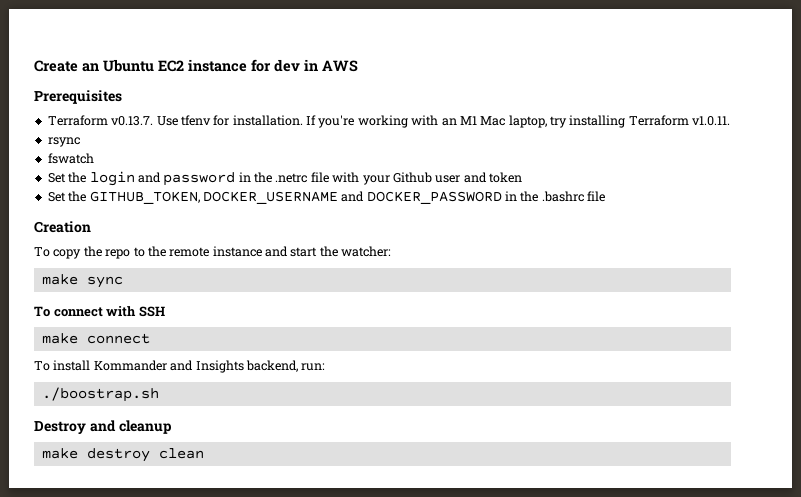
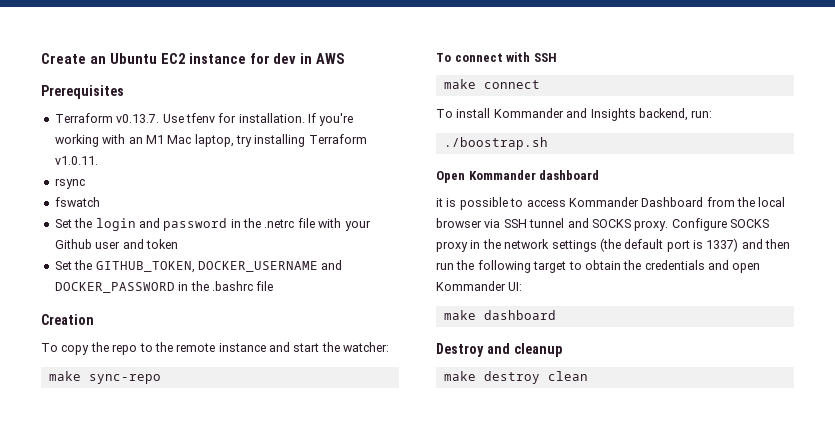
[86,276,123,288] sync -> [88,374,161,384] sync-repo
(159, 394) none -> [436,170,600,183] [436,197,786,210] [436,218,769,231] [436,238,791,252] [436,260,761,273] [436,281,523,291] [443,310,556,320] // Open Kommander dashboard // it is possible to access Kommander Dashboard from the local browser via SSH tunnel and SOCKS proxy. Configure SOCKS proxy in the network settings (the default port is 1337) and then run the following target to obtain the credentials and open Kommander UI: // make dashboard

